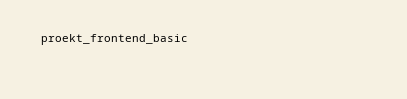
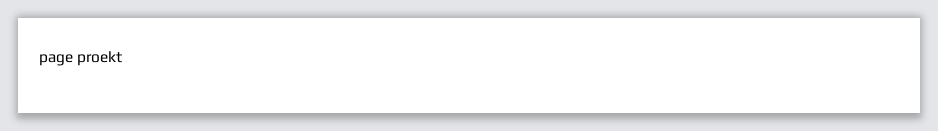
[41,34,188,45] proekt_frontend_basic -> [39,51,123,66] page proekt

